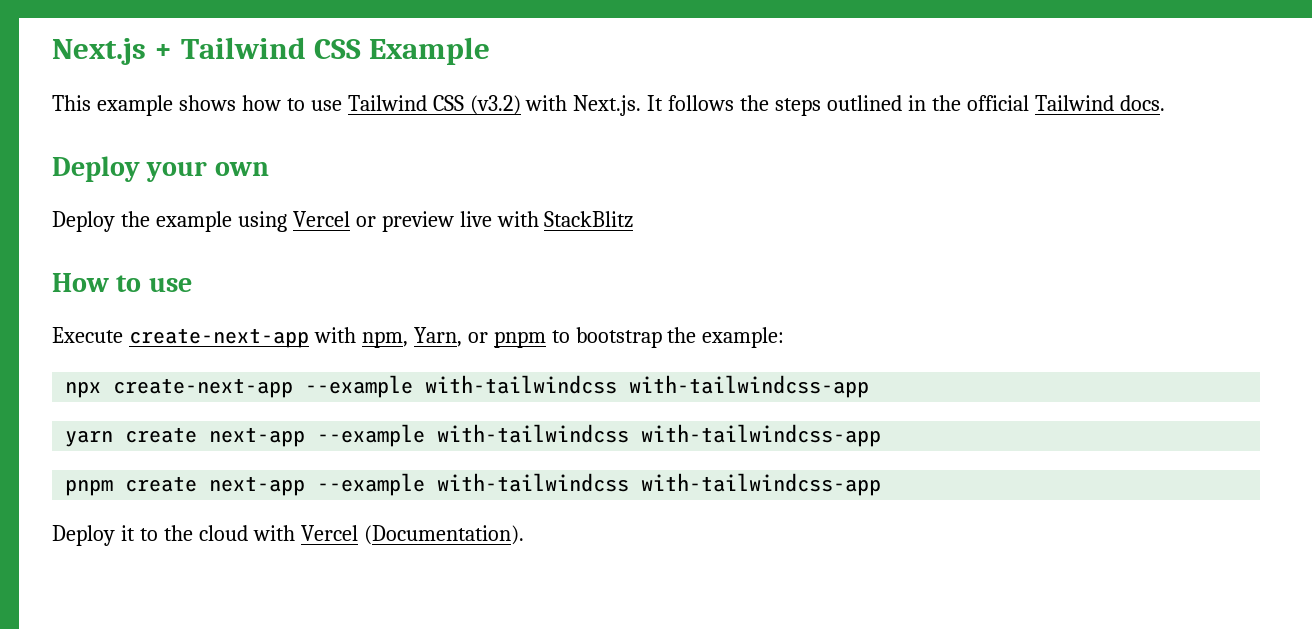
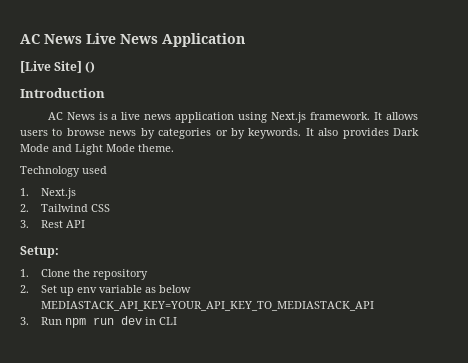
[52,37,491,65] [52,95,1165,116] [52,156,269,182] [52,211,634,232] [52,273,192,292] [52,327,785,348] [65,375,870,398] [65,424,882,447] [65,473,882,496] [52,525,524,546] Next.js + Tailwind CSS Example // This example shows how to use Tailwind CSS (v3.2) with Next.js. It follows the steps outlined in the official Tailwind docs. // Deploy your own // Deploy the example using Vercel or preview live with StackBlitz // How to use // Execute create-next-app with npm, Yarn, or pnpm to bootstrap the example: // npx create-next-app --example with-tailwindcss with-tailwindcss-app // yarn create next-app --example with-tailwindcss with-tailwindcss-app // pnpm create next-app --example with-tailwindcss with-tailwindcss-app // Deploy it to the cloud with Vercel (Documentation). -> [20,33,245,47] [20,61,96,73] [20,88,105,98] [47,112,418,123] [20,128,420,139] [20,144,174,155] [20,166,107,177] [20,188,77,199] [20,204,111,212] [20,220,86,228] [20,246,59,258] [20,269,149,280] [20,285,192,296] [41,301,375,311] [20,316,178,328] AC News Live News Application // [Live Site] () // Introduction // AC News is a live news application using Next.js framework. It allows users to browse news by categories or by keywords. It also provides Dark Mode and Light Mode theme. // Technology used // 1. Next.js // 2. Tailwind CSS // 3. Rest API // Setup: // 1. Clone the repository // 2. Set up env variable as below MEDIASTACK_API_KEY=YOUR_API_KEY_TO_MEDIASTACK_API // 3. Run npm run dev in CLI

